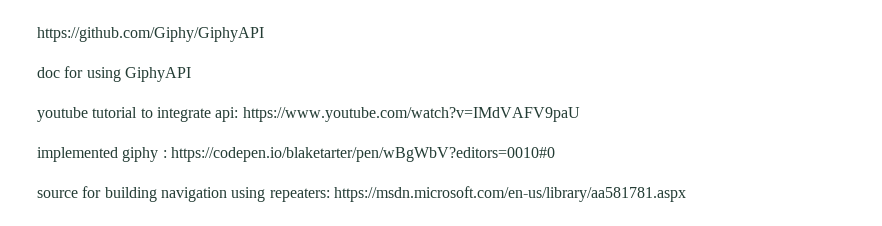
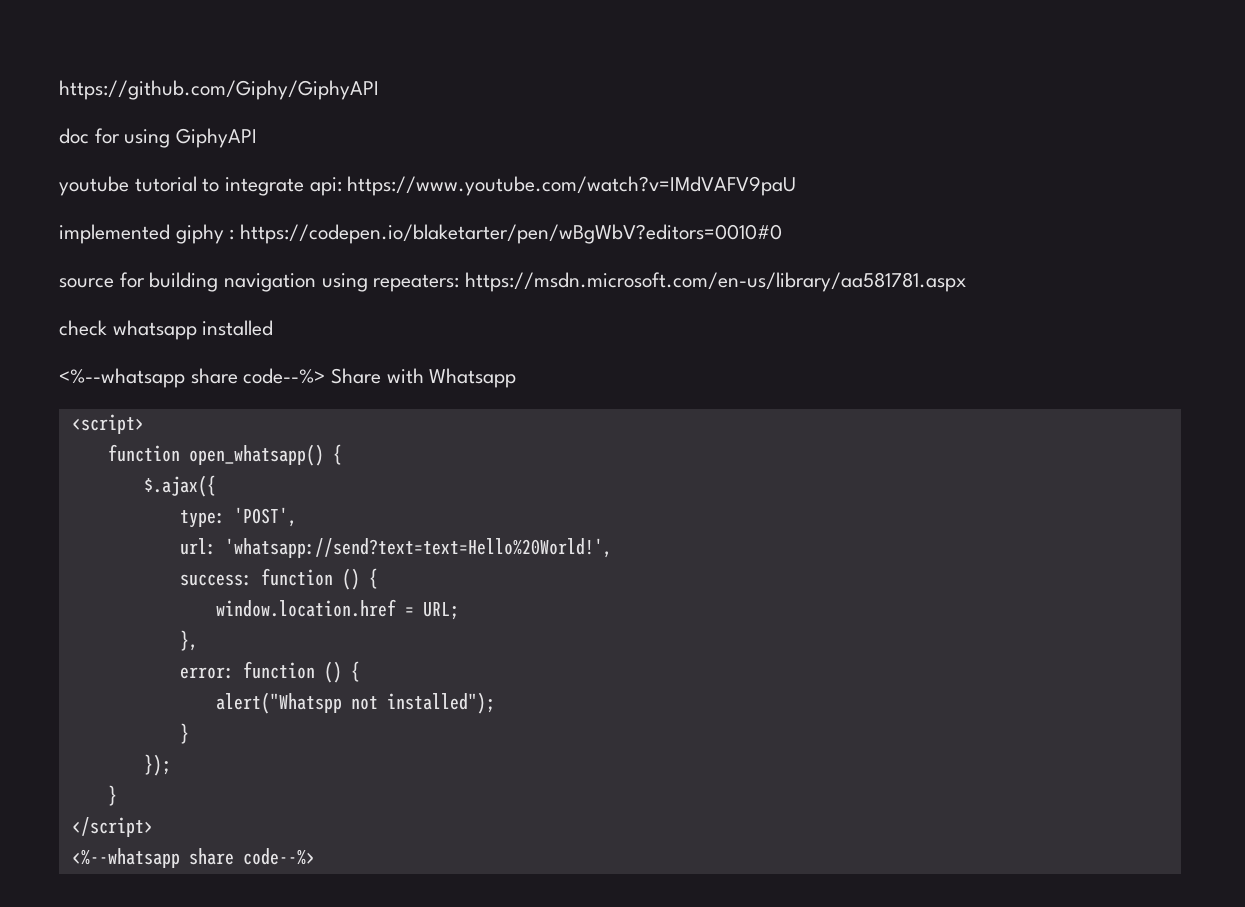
(686, 194) none -> [59,320,274,340] [59,368,517,388] [71,414,144,434] [107,444,342,466] [143,475,216,497] [179,507,297,528] [179,538,612,558] [179,568,378,590] [215,599,459,620] [179,630,198,651] [179,661,360,683] [215,692,495,714] [179,723,189,744] [143,754,171,776] [107,785,117,806] [71,817,153,837] [71,848,315,868] // check whatsapp installed // <%--whatsapp share code--%> Share with Whatsapp // <script> // function open_whatsapp() { // $.ajax({ // type: 'POST', // url: 'whatsapp://send?text=text=Hello%20World!', // success: function () { // window.location.href = URL; // }, // error: function () { // alert("Whatspp not installed"); // } // }); // } // </script> // <%--whatsapp share code--%>

